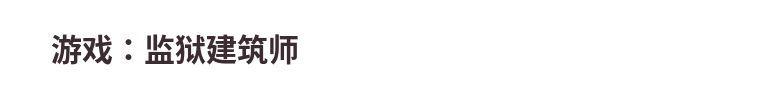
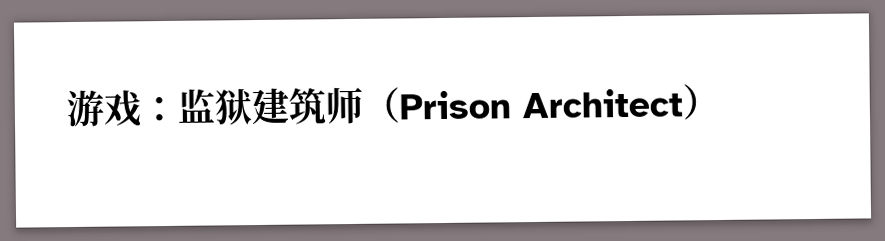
(299, 49) none -> [362,83,721,124] （Prison Architect）

